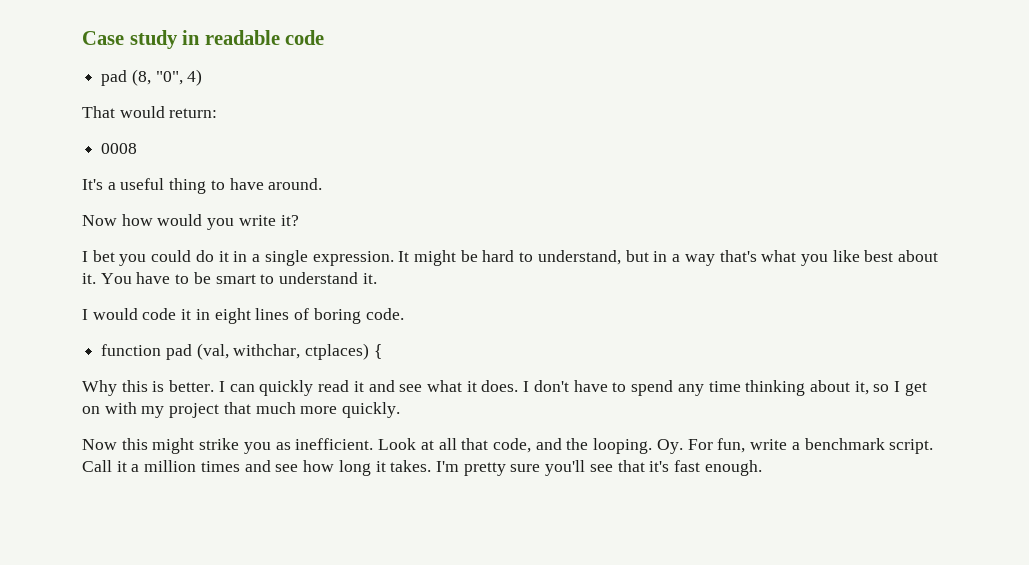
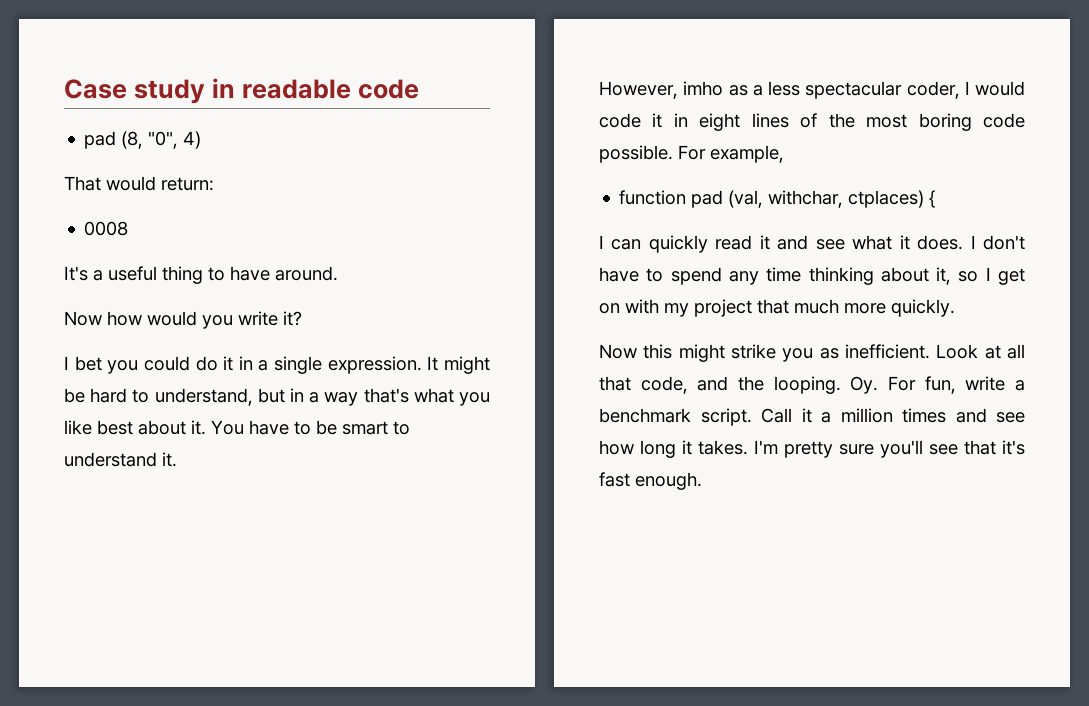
(377, 278) none -> [599,81,960,99] However, imho as a less spectacular coder,
[313,308,404,324] boring code. -> [828,113,1025,131] [599,145,784,163] the most boring code possible. For example,
[82,380,215,396] Why this is better. -> (936, 199) none

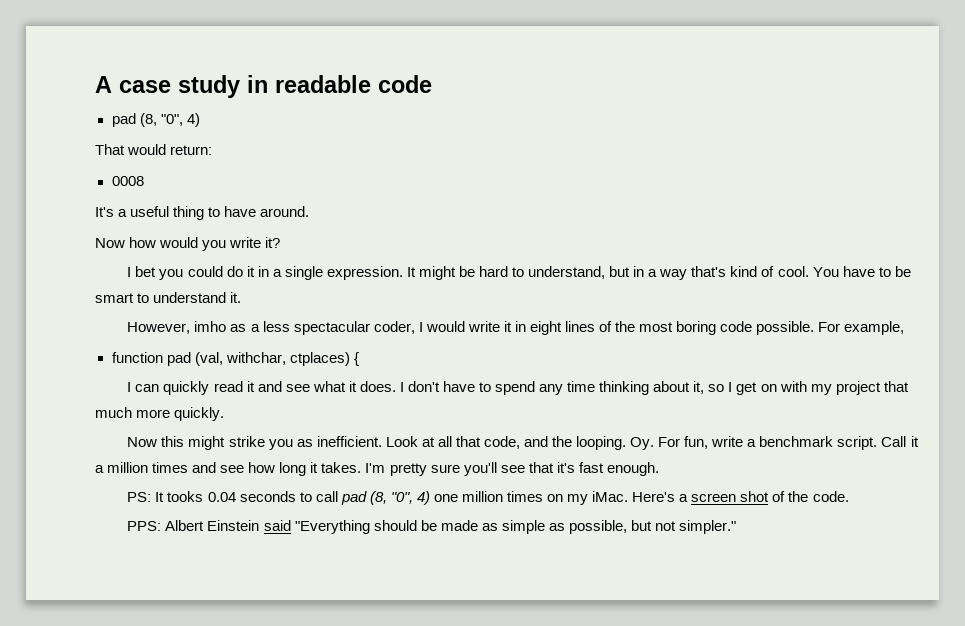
[64,79,127,99] Case -> [95,76,171,93] A case
[413,388,490,406] [64,420,206,435] what you like best about it. -> [730,266,809,277] kind of cool.
[599,113,641,128] code -> [467,321,500,332] write
(702, 481) none -> [127,491,849,505] [127,520,737,534] // PS: It tooks 0.04 seconds to call pad (8, "0", 4) one million times on my iMac. Here's a screen shot of the code. // PPS: Albert Einstein said "Everything should be made as simple as possible, but not simpler."

